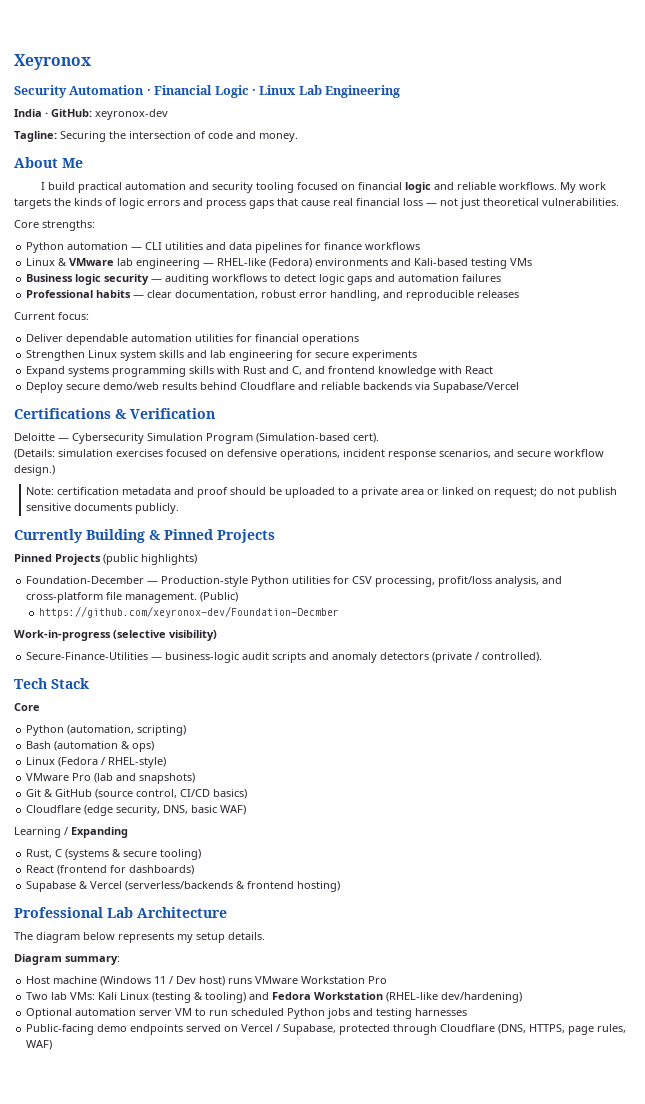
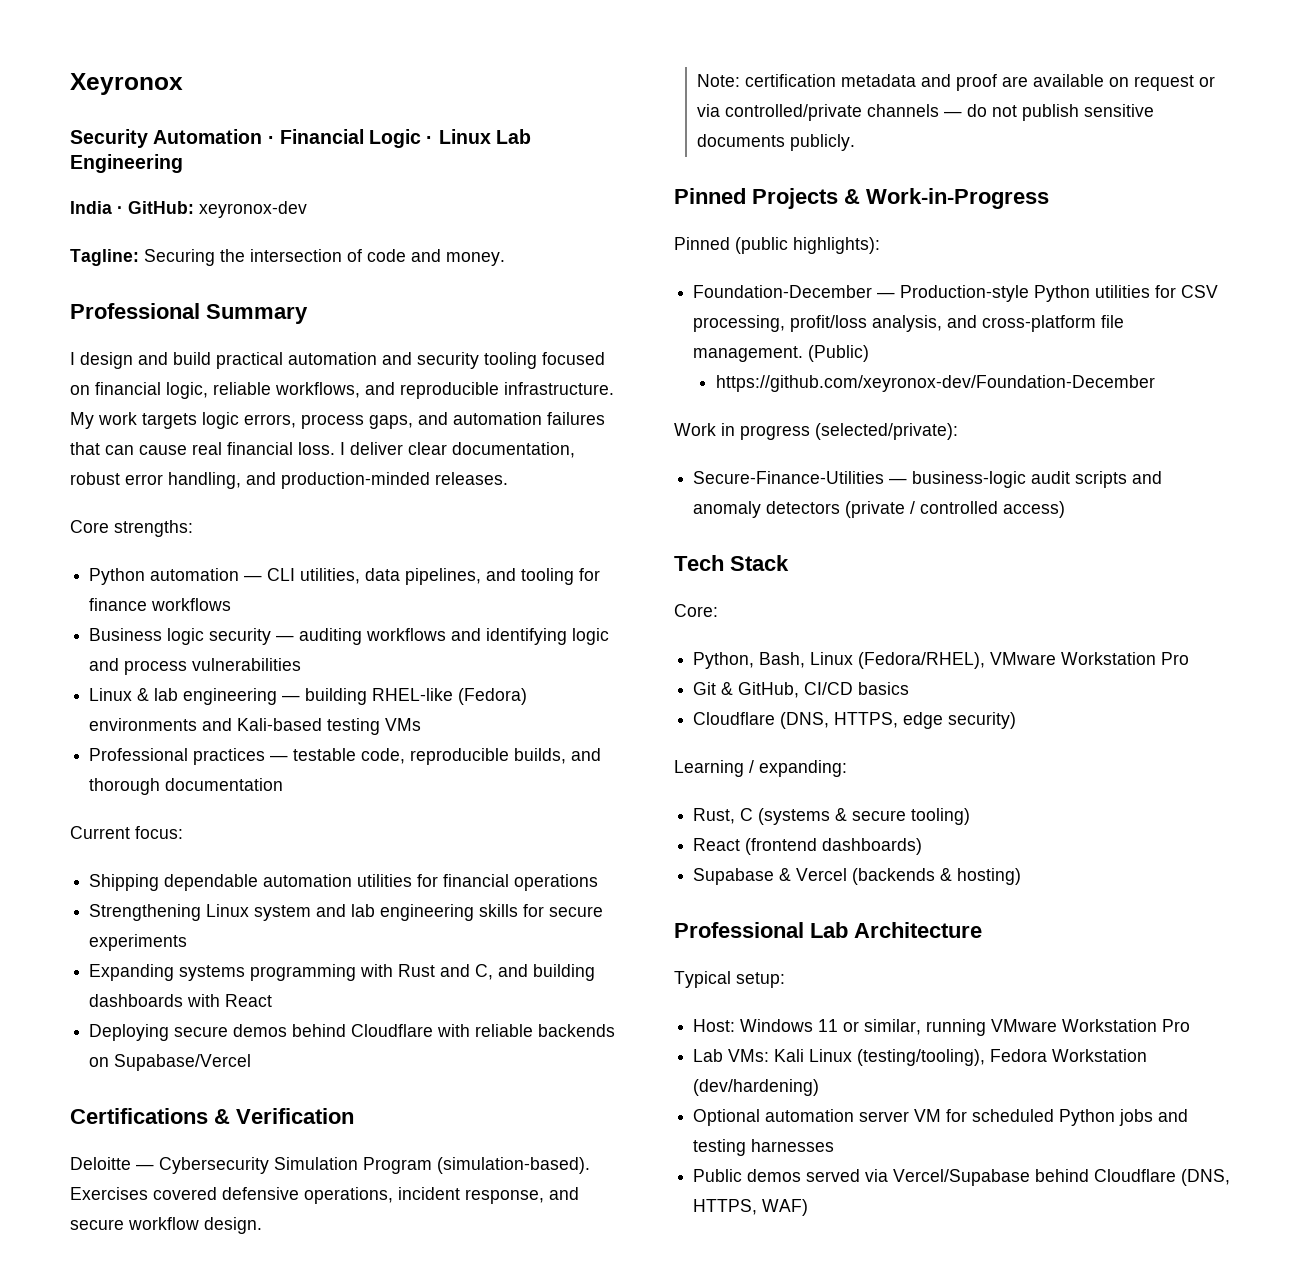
[14,157,83,168] [40,182,45,190] About Me // I -> [70,303,308,324] [70,352,168,369] Professional Summary // I design and
[404,182,606,193] [14,198,619,209] logic and reliable workflows. My work targets the kinds of logic errors and process gaps that cause real financial loss — not just theoretical vulnerabilities. -> [166,382,614,399] [70,412,605,429] [70,442,575,458] [70,472,508,489] logic, reliable workflows, and reproducible infrastructure. My work targets logic errors, process gaps, and automation failures that can cause real financial loss. I deliver clear documentation, robust error handling, and production-minded releases.
[165,242,421,253] utilities and data pipelines for finance workflows -> [300,568,601,585] [89,598,232,611] [89,628,610,645] [89,658,302,675] utilities, data pipelines, and tooling for finance workflows // Business logic security — auditing workflows and identifying logic and process vulnerabilities
[69,258,115,266] VMware -> (150, 694) none
(215, 264) none -> [305,688,368,705] building
[26,274,502,285] [26,290,520,301] Business logic security — auditing workflows to detect logic gaps and automation failures // Professional habits — clear documentation, robust error handling, and reproducible releases -> [89,748,602,765] [89,778,284,795] Professional practices — testable code, reproducible builds, and thorough documentation
[26,334,64,342] Deliver -> [89,874,160,891] Shipping
[26,350,86,361] Strengthen -> [89,904,202,921] Strengthening
[159,350,185,358] skills -> (312, 913) none
(294, 355) none -> [479,904,519,917] skills
[26,366,66,377] Expand -> [89,964,175,981] Expanding
[189,366,215,374] skills -> (357, 972) none
[328,366,437,377] frontend knowledge -> [533,964,596,981] [89,994,184,1007] building dashboards
[26,382,319,393] Deploy secure demo/web results behind Cloudflare and -> [89,1024,471,1041] Deploying secure demos behind Cloudflare with
[415,382,431,390] via -> [89,1057,110,1067] on
[256,433,379,443] [14,449,224,459] (Simulation-based cert). // (Details: simulation exercises focused on -> [437,1157,590,1174] [70,1187,217,1200] (simulation-based). Exercises covered
[388,449,491,460] response scenarios, -> [465,1189,544,1204] response,
[14,465,55,476] design.) -> [204,1217,262,1234] design.
[230,487,538,498] should be uploaded to a private area or linked on request; -> [1001,74,1215,91] [696,104,962,121] are available on request or via controlled/private channels —
[14,529,275,543] [14,554,197,565] Currently Building & Pinned Projects // Pinned Projects (public highlights) -> [674,188,1049,209] [674,237,880,254] Pinned Projects & Work-in-Progress // Pinned (public highlights):
[38,606,339,618] [14,630,217,641] https://github.com/xeyronox-dev/Foundation-Decmber // Work-in-progress (selective visibility) -> [716,375,1156,392] [674,423,958,440] https://github.com/xeyronox-dev/Foundation-December // Work in progress (selected/private):
[482,652,543,662] controlled). -> [920,501,1066,518] controlled access)
[14,703,40,711] [26,725,187,736] [26,741,155,752] [26,757,167,768] [26,773,196,784] [26,789,248,799] [26,805,247,816] Core // Python (automation, scripting) // Bash (automation & ops) // Linux (Fedora / RHEL-style) // VMware Pro (lab and snapshots) // Git & GitHub (source control, CI/CD basics) // Cloudflare (edge security, DNS, basic WAF) -> [674,604,718,617] [693,652,1190,669] [693,682,910,698] [693,712,1017,729] Core: // Python, Bash, Linux (Fedora/RHEL), VMware Workstation Pro // Git & GitHub, CI/CD basics // Cloudflare (DNS, HTTPS, edge security)
[71,827,128,838] Expanding -> [759,760,847,777] expanding:
[110,865,127,873] for -> (818, 846) none
[125,881,295,891] (serverless/backends & frontend -> [852,868,953,885] (backends &
[14,932,265,943] [14,954,120,965] [26,976,388,986] [26,992,68,1000] The diagram below represents my setup details. // Diagram summary: // Host machine (Windows 11 / Dev host) runs VMware Workstation Pro // Two lab -> [674,971,785,988] [693,1019,1191,1036] [693,1049,724,1062] Typical setup: // Host: Windows 11 or similar, running VMware Workstation Pro // Lab
[152,992,523,1003] (testing & tooling) and Fedora Workstation (RHEL-like dev/hardening) -> [857,1049,1148,1066] [693,1079,820,1096] (testing/tooling), Fedora Workstation (dev/hardening)
[195,1008,229,1016] to run -> [946,1109,968,1122] for
[26,1024,627,1035] Public-facing demo endpoints served on Vercel / Supabase, protected through Cloudflare (DNS, HTTPS, page rules, -> [693,1169,1231,1186] [693,1199,758,1215] Public demos served via Vercel/Supabase behind Cloudflare (DNS, HTTPS,

